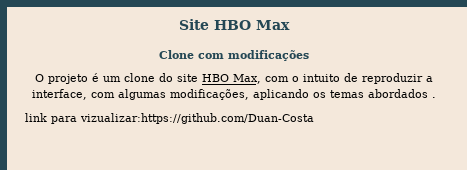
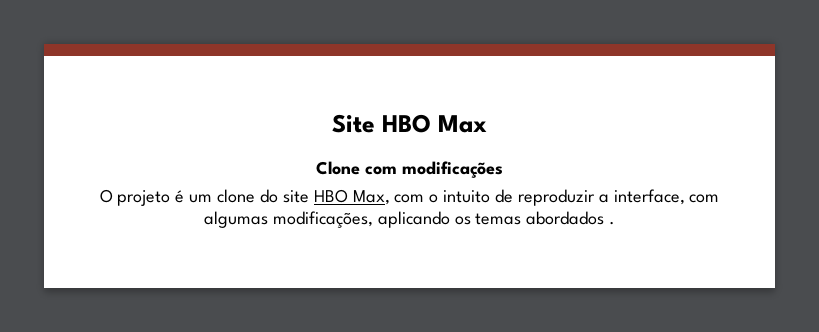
[25,113,314,124] // link para vizualizar:https://github.com/Duan-Costa -> (616, 223) none

